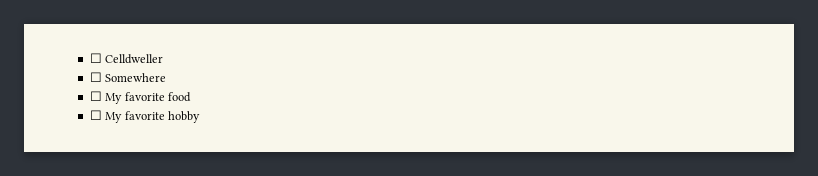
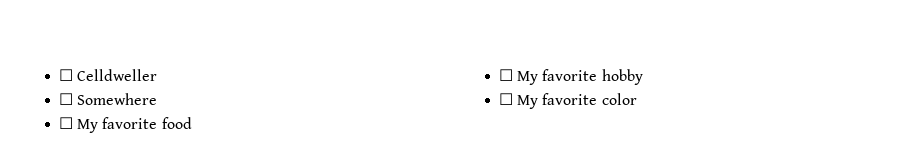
(200, 117) none -> [499,93,637,109] // ☐ My favorite color

